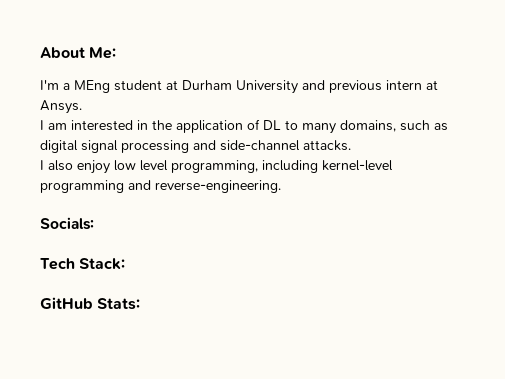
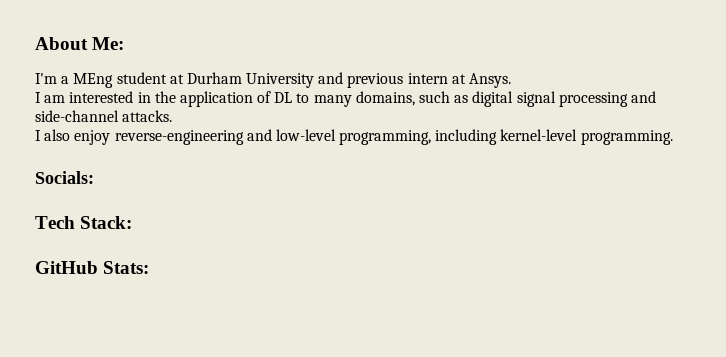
[114,160,393,173] [40,180,281,193] low level programming, including kernel-level programming and reverse-engineering. -> [114,129,673,145] reverse-engineering and low-level programming, including kernel-level programming.

